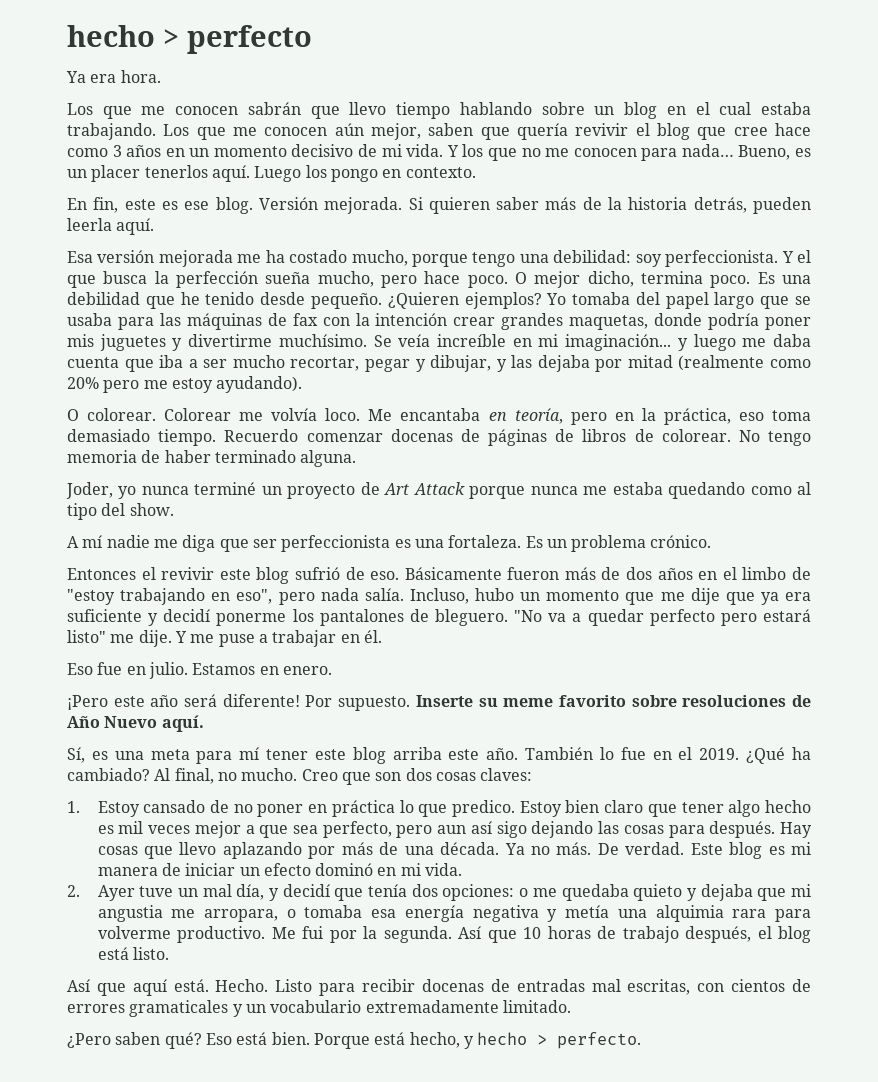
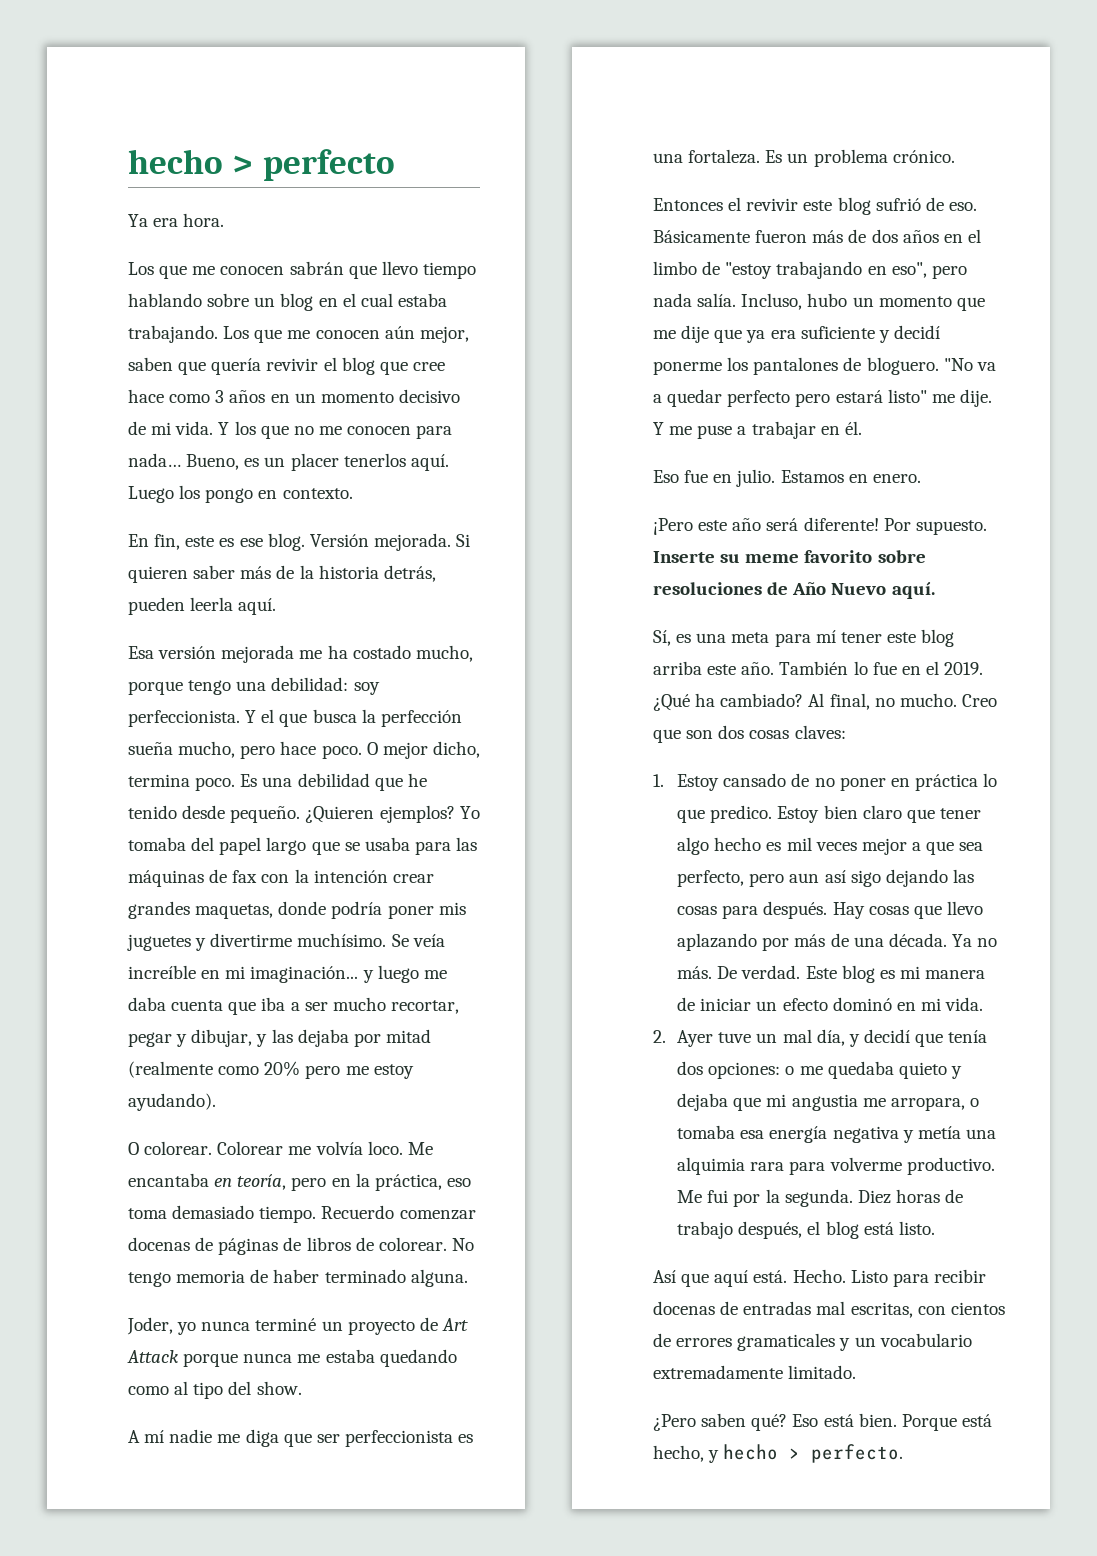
[435,609,508,626] bleguero. -> [866,357,939,375] bloguero.
[458,926,542,943] Así que 10 -> [857,1190,891,1204] Diez

